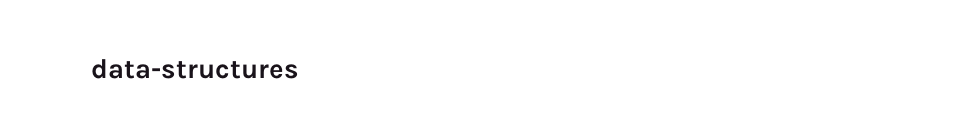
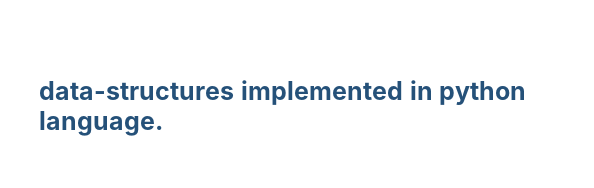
(299, 69) none -> [240,80,527,105] [39,111,163,136] implemented in python language.

